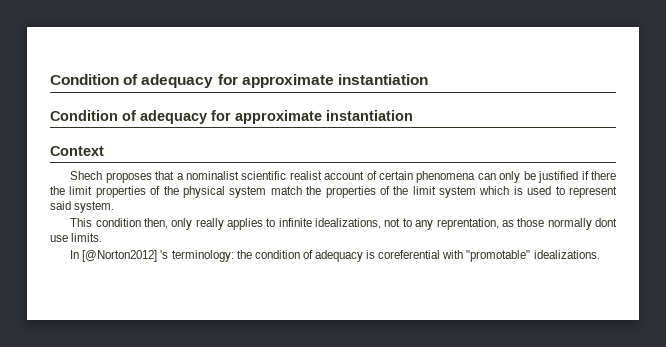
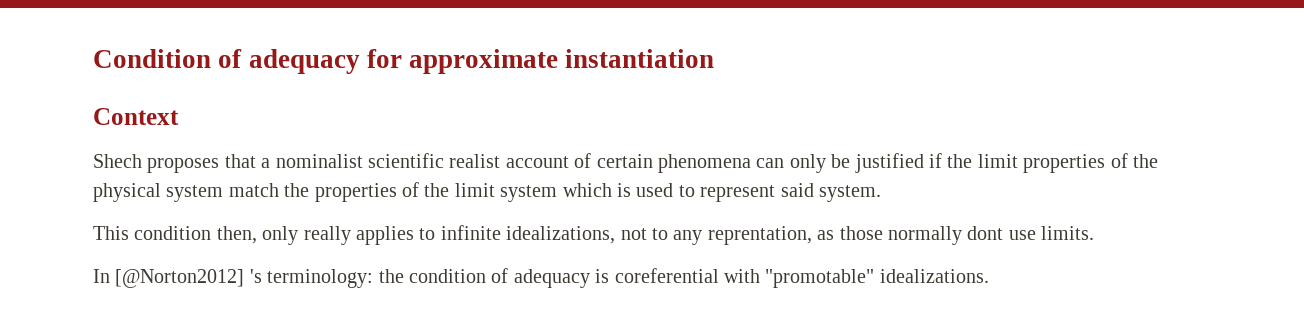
[50,74,428,88] [50,110,413,124] Condition of adequacy for approximate instantiation // Condition of adequacy for approximate instantiation -> [93,49,715,74] Condition of adequacy for approximate instantiation
[590,171,616,180] there -> (942, 160) none

